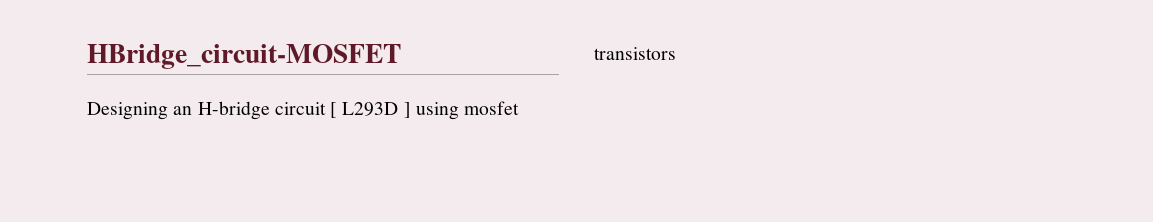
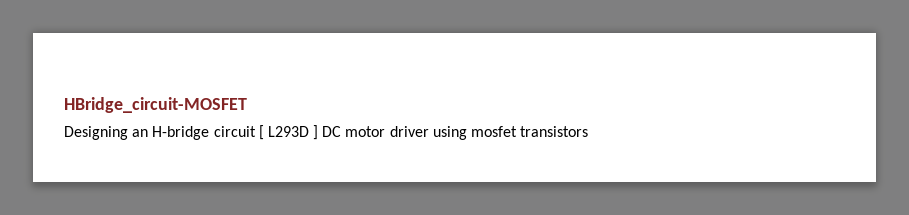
(411, 110) none -> [322,126,429,137] DC motor driver

